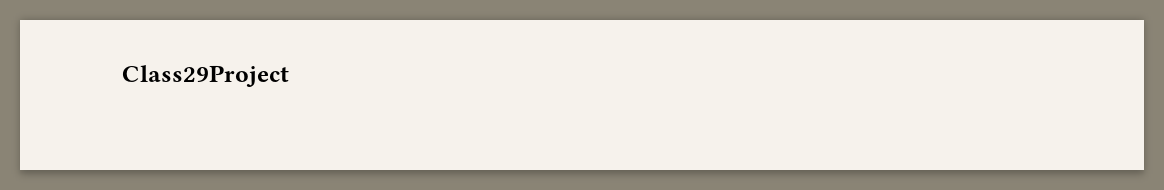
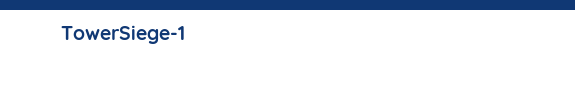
[122,65,289,87] Class29Project -> [61,25,185,44] TowerSiege-1

